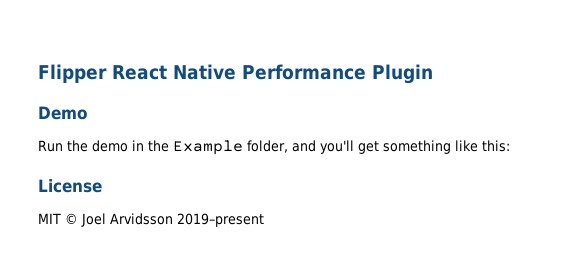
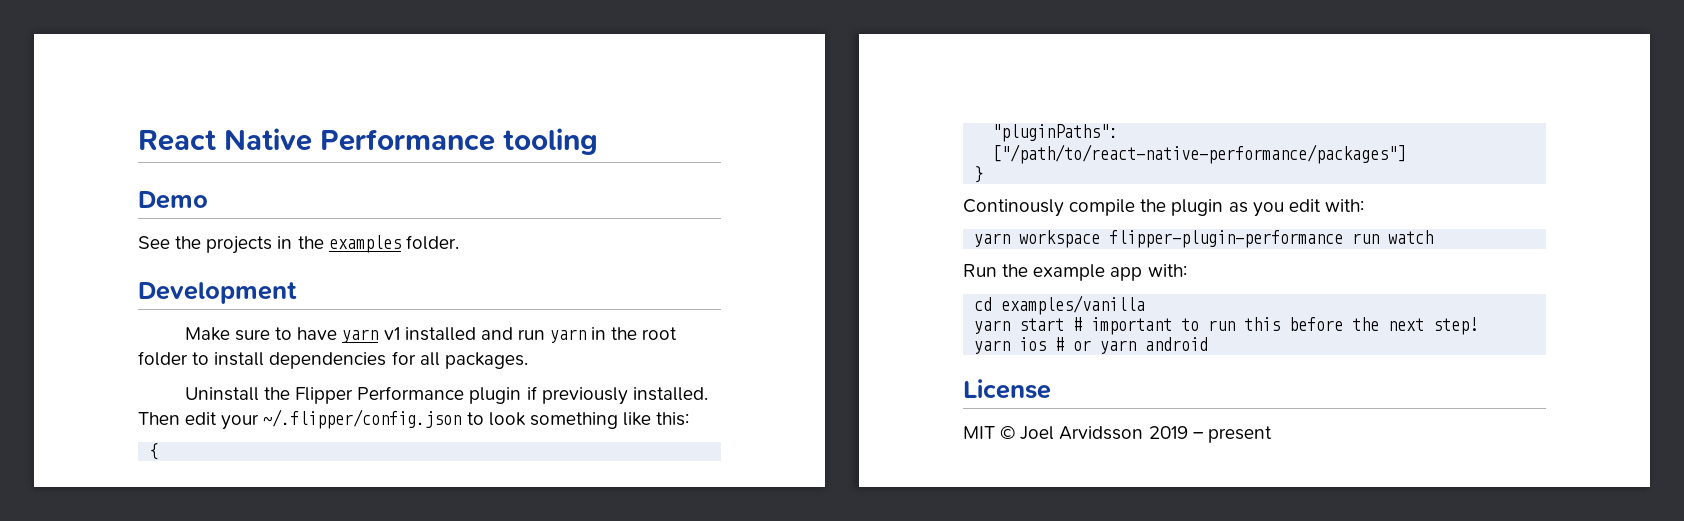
[38,64,107,83] Flipper -> (138, 140) none
[372,64,433,84] Plugin -> [503,128,598,155] tooling
[38,140,510,155] Run the demo in the Example folder, and you'll get something like this: -> [138,235,459,254] [138,282,297,304] [184,327,678,343] [138,351,528,369] [184,386,708,405] [138,409,690,430] [149,443,159,460] [992,124,1119,142] [992,144,1407,164] [974,166,984,183] [963,199,1364,217] [974,230,1434,248] [963,264,1187,281] [974,295,1146,315] [974,317,1479,335] [974,337,1209,354] See the projects in the examples folder. // Development // Make sure to have yarn v1 installed and run yarn in the root folder to install dependencies for all packages. // Uninstall the Flipper Performance plugin if previously installed. Then edit your ~/.flipper/config.json to look something like this: // { // "pluginPaths": ["/path/to/react-native-performance/packages"] // } // Continously compile the plugin as you edit with: // yarn workspace flipper-plugin-performance run watch // Run the example app with: // cd examples/vanilla // yarn start # important to run this before the next step! // yarn ios # or yarn android
[177,213,264,227] 2019–present -> [1148,426,1272,443] 2019 – present

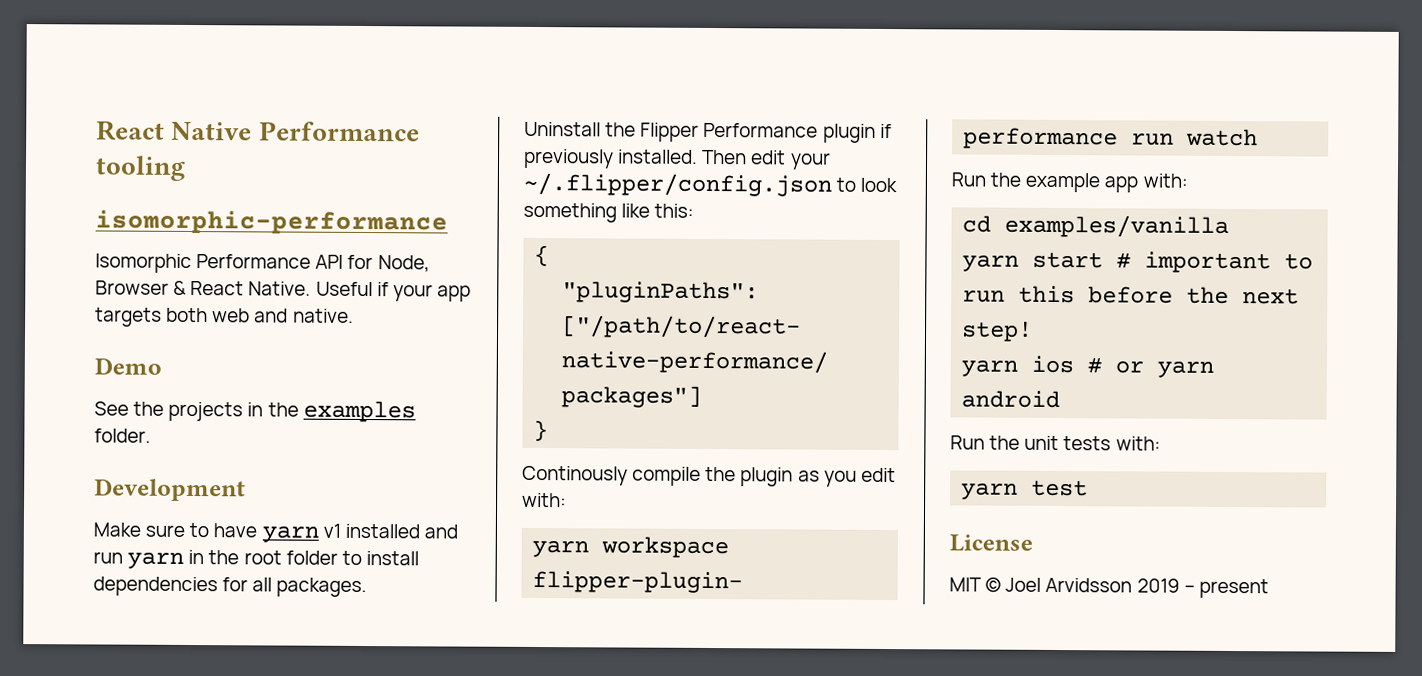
(598, 141) none -> [95,209,448,235] [95,253,430,274] [95,280,471,302] [95,307,354,327] // isomorphic-performance // Isomorphic Performance API for Node, Browser & React Native. Useful if your app targets both web and native.
(1209, 344) none -> [950,435,1161,451] [961,479,1089,500] // Run the unit tests with: // yarn test

